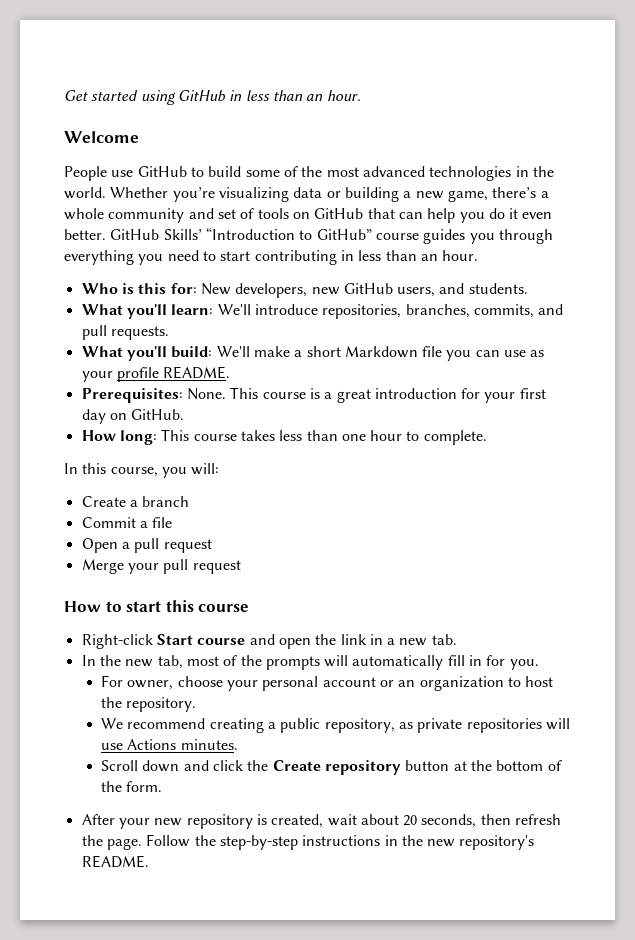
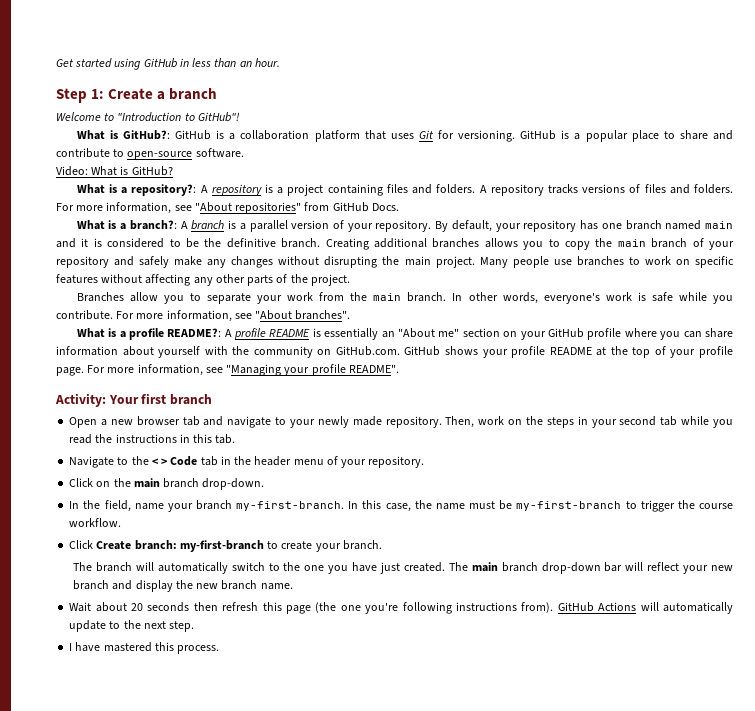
[64,131,139,143] [64,166,554,181] [64,187,549,202] [64,208,553,223] [64,227,553,244] [64,250,479,265] [81,283,528,298] [81,304,564,319] [81,325,169,340] [81,346,545,361] [81,366,231,382] [81,387,546,403] [81,409,185,424] [81,429,487,445] [64,463,220,478] [81,496,190,507] [81,517,173,528] [81,538,212,553] [81,559,241,574] [64,600,250,612] [81,634,457,649] [81,655,539,670] [101,675,554,691] [101,697,197,712] [101,718,571,733] [101,739,238,750] [101,760,562,775] [101,781,163,792] [81,814,357,829] Welcome // People use GitHub to build some of the most advanced technologies in the world. Whether you’re visualizing data or building a new game, there’s a whole community and set of tools on GitHub that can help you do it even better. GitHub Skills’ “Introduction to GitHub” course guides you through everything you need to start contributing in less than an hour. // Who is this for: New developers, new GitHub users, and students. // What you'll learn: We'll introduce repositories, branches, commits, and pull requests. // What you'll build: We'll make a short Markdown file you can use as your profile README. // Prerequisites: None. This course is a great introduction for your first day on GitHub. // How long: This course takes less than one hour to complete. // In this course, you will: // Create a branch // Commit a file // Open a pull request // Merge your pull request // How to start this course // Right-click Start course and open the link in a new tab. // In the new tab, most of the prompts will automatically fill in for you. // For owner, choose your personal account or an organization to host the repository. // We recommend creating a public repository, as private repositories will use Actions minutes. // Scroll down and click the Create repository button at the bottom of the form. // After your new repository is created, wait -> [56,88,218,103] [56,112,240,122] [76,130,733,142] [56,148,244,160] [56,166,173,176] [76,184,733,196] [56,202,399,214] [76,220,733,232] [56,238,734,250] [56,256,734,268] [56,274,350,286] [76,292,733,304] [56,310,351,322] [76,328,733,340] [56,346,733,358] [56,364,399,376] [55,393,212,407] [69,416,734,428] [69,434,236,444] [69,456,425,468] [69,478,265,490] [69,500,733,512] [69,518,122,527] [69,540,382,552] [73,562,734,574] [73,580,293,592] [69,602,92,612] Step 1: Create a branch // Welcome to "Introduction to GitHub"! // What is GitHub?: GitHub is a collaboration platform that uses Git for versioning. GitHub is a popular place to share and contribute to open-source software. // Video: What is GitHub? // What is a repository?: A repository is a project containing files and folders. A repository tracks versions of files and folders. For more information, see "About repositories" from GitHub Docs. // What is a branch?: A branch is a parallel version of your repository. By default, your repository has one branch named main and it is considered to be the definitive branch. Creating additional branches allows you to copy the main branch of your repository and safely make any changes without disrupting the main project. Many people use branches to work on specific features without affecting any other parts of the project. // Branches allow you to separate your work from the main branch. In other words, everyone's work is safe while you contribute. For more information, see "About branches". // What is a profile README?: A profile README is essentially an "About me" section on your GitHub profile where you can share information about yourself with the community on GitHub.com. GitHub shows your profile README at the top of your profile page. For more information, see "Managing your profile README". // Activity: Your first branch // Open a new browser tab and navigate to your newly made repository. Then, work on the steps in your second tab while you read the instructions in this tab. // Navigate to the < > Code tab in the header menu of your repository. // Click on the main branch drop-down. // In the field, name your branch my-first-branch. In this case, the name must be my-first-branch to trigger the course workflow. // Click Create branch: my-first-branch to create your branch. // The branch will automatically switch to the one you have just created. The main branch drop-down bar will reflect your new branch and display the new branch name. // Wait
[421,814,477,828] seconds, -> [147,602,190,612] seconds
[81,834,535,850] [81,855,149,868] the page. Follow the step-by-step instructions in the new repository's README. -> [262,602,733,614] [69,620,195,632] [69,642,220,654] this page (the one you're following instructions from). GitHub Actions will automatically update to the next step. // I have mastered this process.

